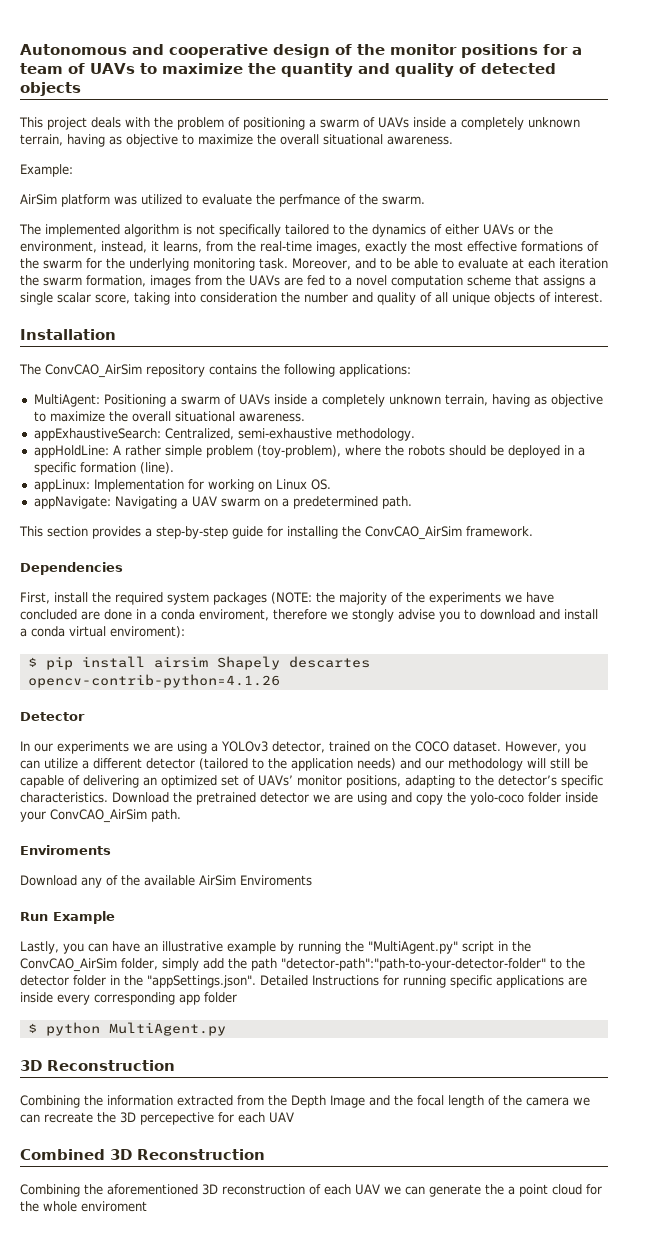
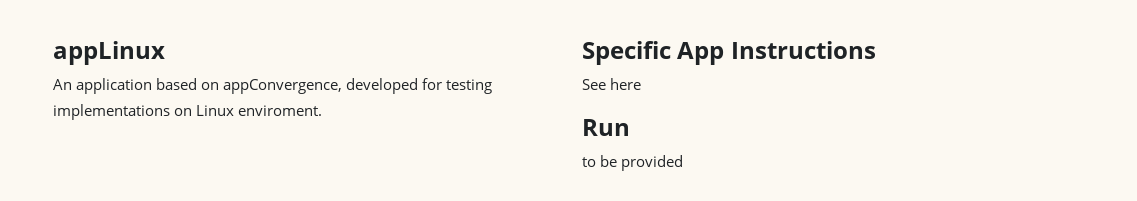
[20,44,582,58] [20,63,556,77] [20,82,81,96] [19,117,580,130] [20,134,453,147] [20,164,73,177] [20,194,425,207] [19,224,553,237] [20,241,599,254] [20,258,608,271] [20,275,596,288] [20,292,603,305] [20,329,116,340] [19,364,411,378] [33,394,603,407] [33,411,305,422] [33,428,415,441] [33,445,585,458] [33,462,174,475] [33,479,331,492] [33,496,412,509] [19,526,533,540] [20,562,123,575] [20,592,554,605] [20,609,598,622] [20,626,185,638] [27,656,370,670] [27,674,280,688] [20,712,85,721] [20,741,586,754] [20,758,588,771] [20,775,603,788] [20,792,598,805] [20,809,181,823] [20,845,111,855] [20,875,312,888] [20,911,115,924] [20,941,531,954] [20,958,585,972] [20,975,587,988] [20,992,237,1005] [27,1022,226,1036] [20,1060,175,1071] [20,1095,590,1108] [20,1112,294,1125] [20,1149,265,1160] [20,1184,602,1197] [20,1201,147,1212] Autonomous and cooperative design of the monitor positions for a team of UAVs to maximize the quantity and quality of detected objects // This project deals with the problem of positioning a swarm of UAVs inside a completely unknown terrain, having as objective to maximize the overall situational awareness. // Example: // AirSim platform was utilized to evaluate the perfmance of the swarm. // The implemented algorithm is not specifically tailored to the dynamics of either UAVs or the environment, instead, it learns, from the real-time images, exactly the most effective formations of the swarm for the underlying monitoring task. Moreover, and to be able to evaluate at each iteration the swarm formation, images from the UAVs are fed to a novel computation scheme that assigns a single scalar score, taking into consideration the number and quality of all unique objects of interest. // Installation // The ConvCAO_AirSim repository contains the following applications: // MultiAgent: Positioning a swarm of UAVs inside a completely unknown terrain, having as objective to maximize the overall situational awareness. // appExhaustiveSearch: Centralized, semi-exhaustive methodology. // appHoldLine: A rather simple problem (toy-problem), where the robots should be deployed in a specific formation (line). // appLinux: Implementation for working on Linux OS. // appNavigate: Navigating a UAV swarm on a predetermined path. // This section provides a step-by-step guide for installing the ConvCAO_AirSim framework. // Dependencies // First, install the required system packages (NOTE: the majority of the experiments we have concluded are done in a conda enviroment, therefore we stongly advise you to download and install a conda virtual enviroment): // $ pip install airsim Shapely descartes opencv-contrib-python=4.1.26 // Detector // In our experiments we are using a YOLOv3 detector, trained on the COCO dataset. However, you can utilize a different detector (tailored to the application needs) and our methodology will still be capable of delivering an optimized set of UAVs’ monitor positions, adapting to the detector’s specific characteristics. Download the pretrained detector we are using and copy the yolo-coco folder inside your ConvCAO_AirSim path. // Enviroments // Download any of the available AirSim Enviroments // Run Example // Lastly, you can have an illustrative example by running the "MultiAgent.py" script in the ConvCAO_AirSim folder, simply add the path "detector-path":"path-to-your-detector-folder" to the detector folder in the "appSettings.json". Detailed Instructions for running specific applications are inside every corresponding app folder // $ python MultiAgent.py // 3D Reconstruction // Combining the information extracted from the Depth Image and the focal length of the camera we can recreate the 3D percepective for each UAV // Combined 3D Reconstruction // Combining the aforementioned 3D reconstruction of each UAV we can generate the a point cloud for the whole enviroment -> [53,41,165,65] [53,78,493,94] [53,104,323,120] [582,41,876,65] [582,78,642,90] [582,119,630,136] [582,155,684,171] appLinux // An application based on appConvergence, developed for testing implementations on Linux enviroment. // Specific App Instructions // See here // Run // to be provided

